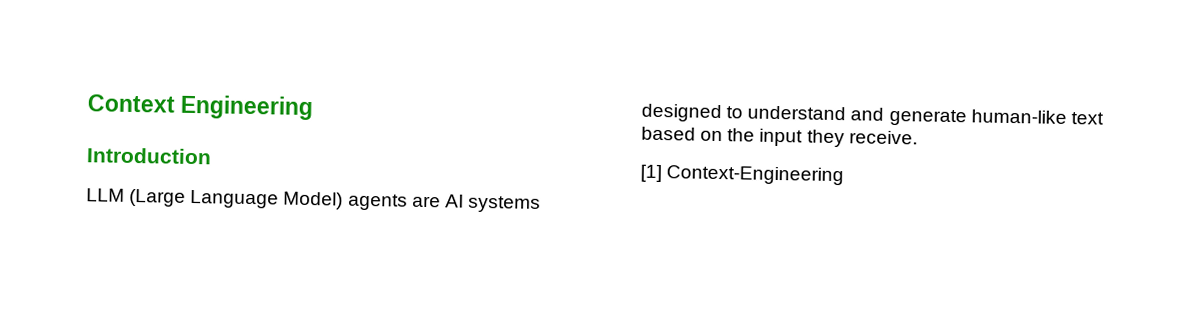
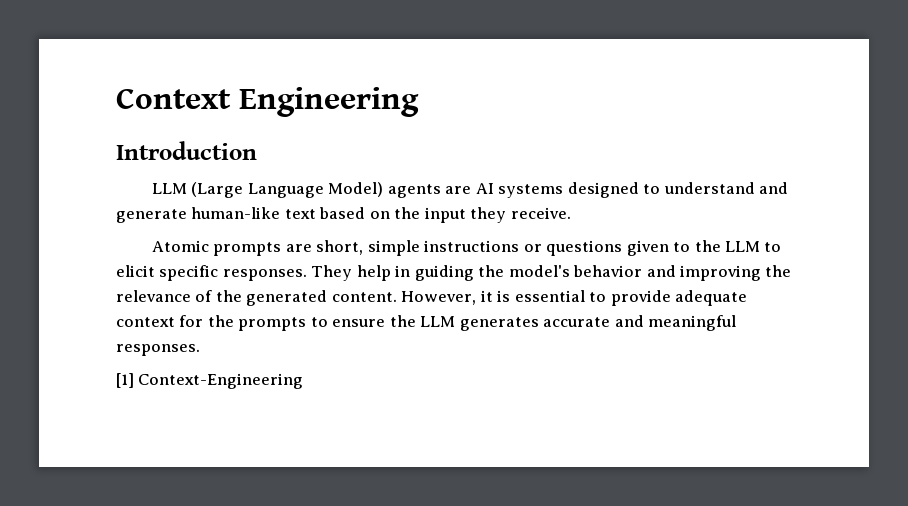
(918, 137) none -> [151,240,782,256] [116,265,792,281] [116,290,748,306] [116,315,737,331] [116,344,200,356] // Atomic prompts are short, simple instructions or questions given to the LLM to elicit specific responses. They help in guiding the model's behavior and improving the relevance of the generated content. However, it is essential to provide adequate context for the prompts to ensure the LLM generates accurate and meaningful responses.

